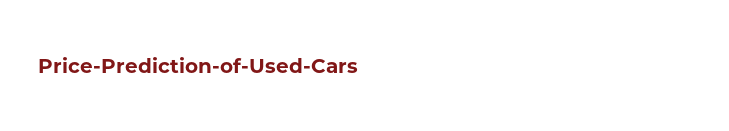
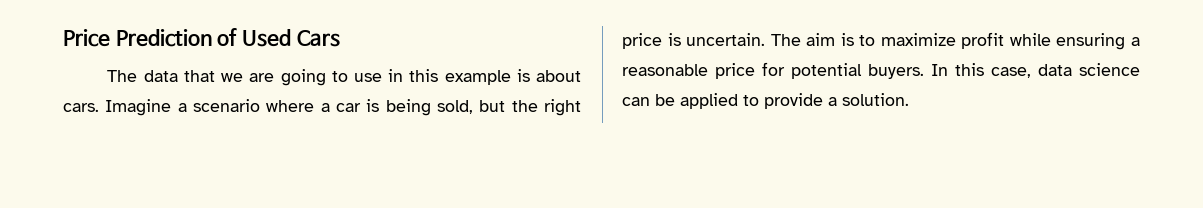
[38,57,358,73] Price-Prediction-of-Used-Cars -> [63,28,340,47] [107,69,582,86] [63,99,581,116] [622,32,1140,50] [622,62,1140,79] [622,93,909,109] Price Prediction of Used Cars // The data that we are going to use in this example is about cars. Imagine a scenario where a car is being sold, but the right price is uncertain. The aim is to maximize profit while ensuring a reasonable price for potential buyers. In this case, data science can be applied to provide a solution.

